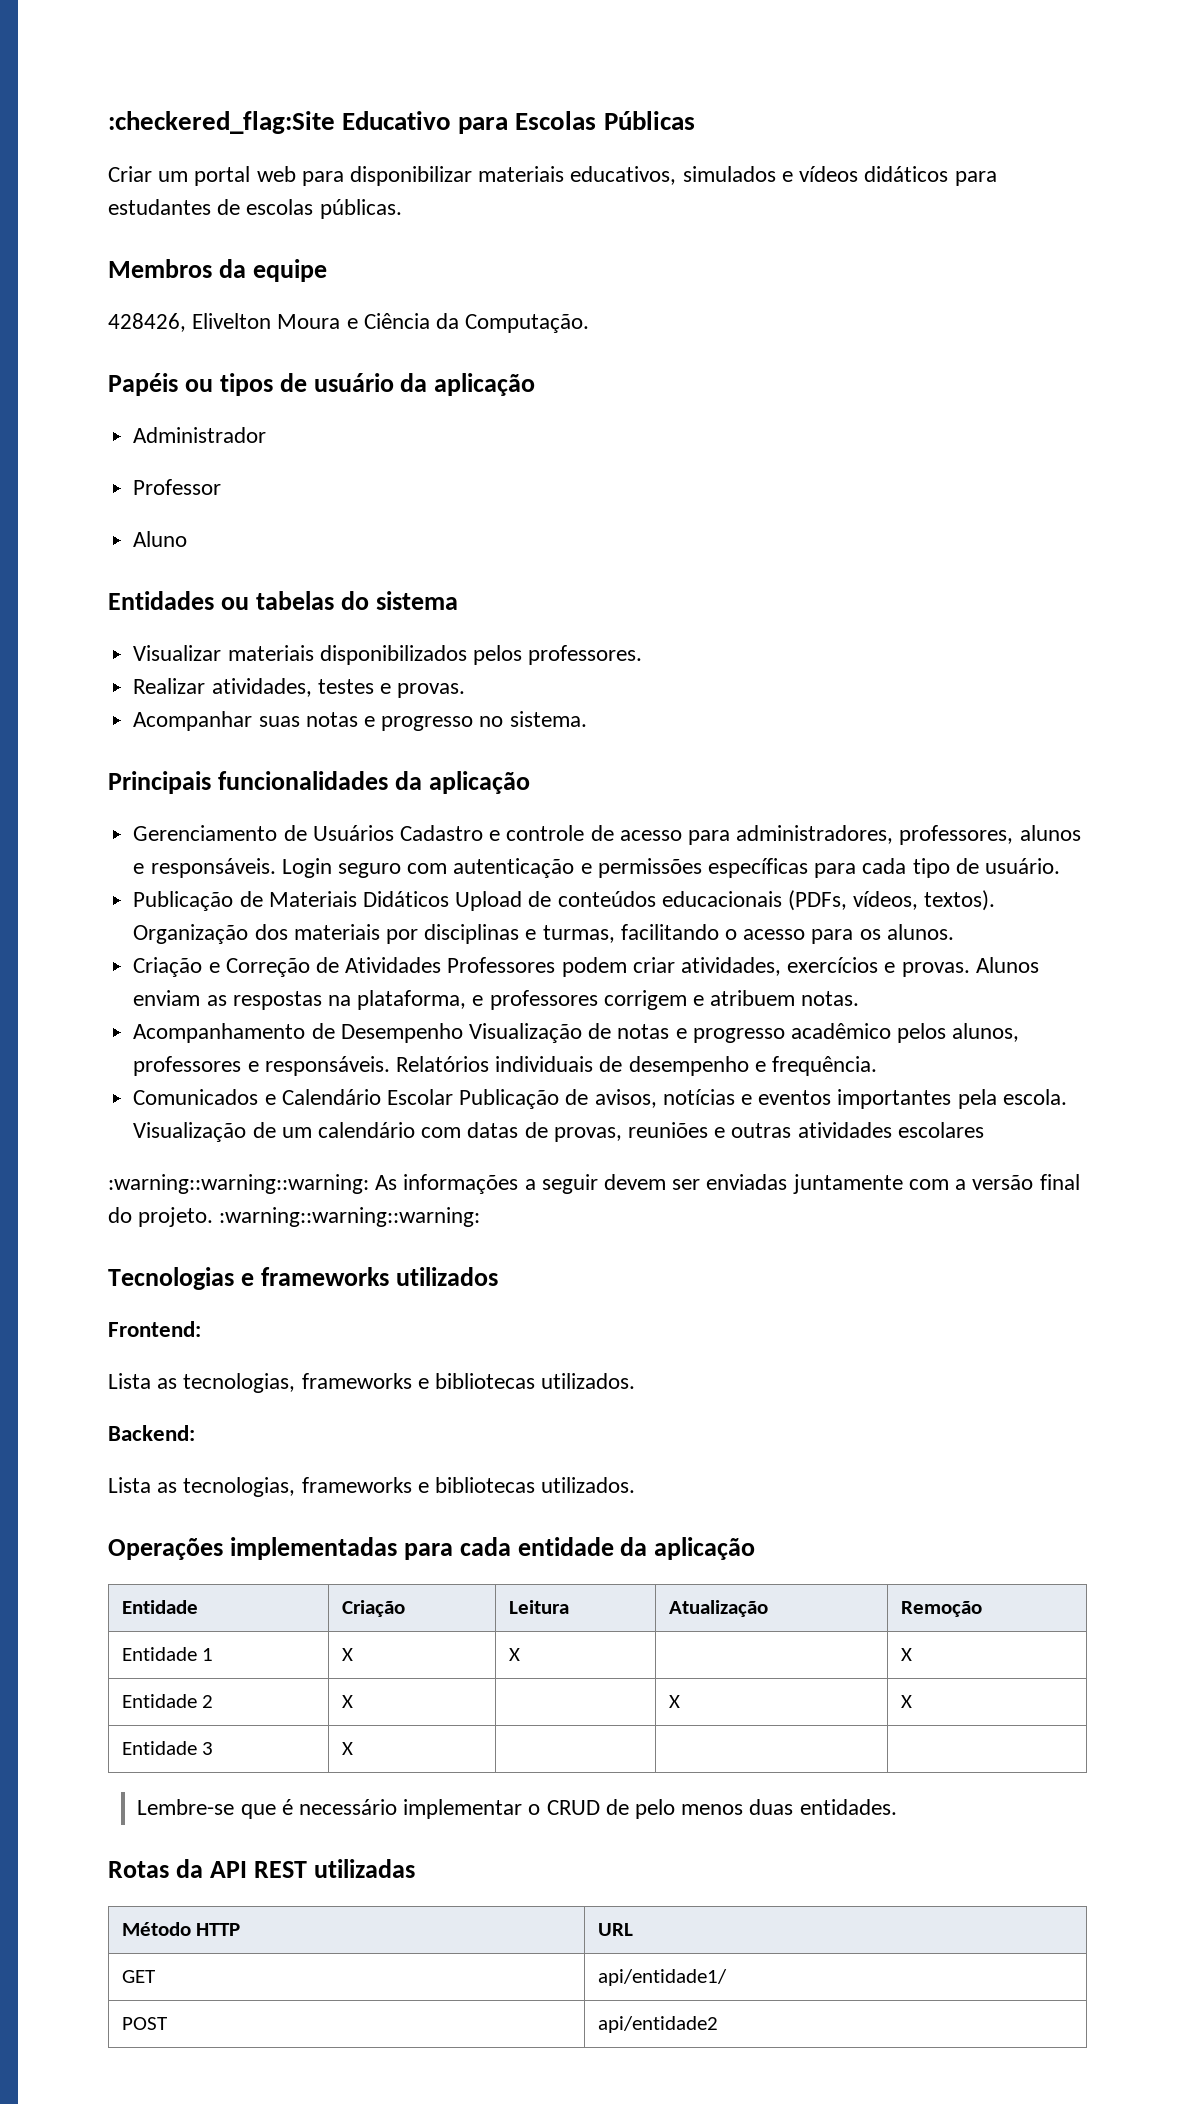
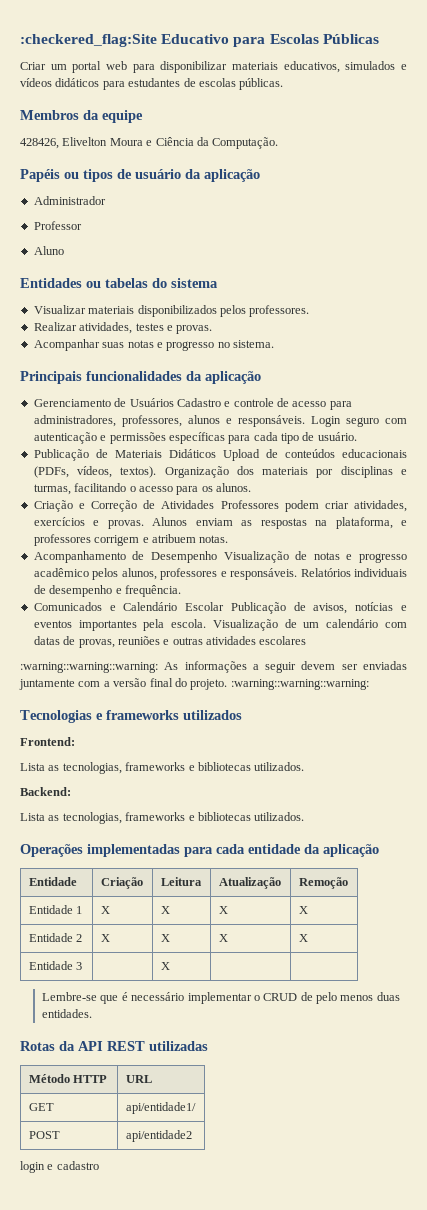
(520, 1654) none -> [218,906,228,914] X
(353, 1701) none -> [160,934,170,942] X
[341,1742,353,1755] X | | | -> [160,962,170,970] | X | |
(718, 2024) none -> [20,1161,99,1173] // login e cadastro

